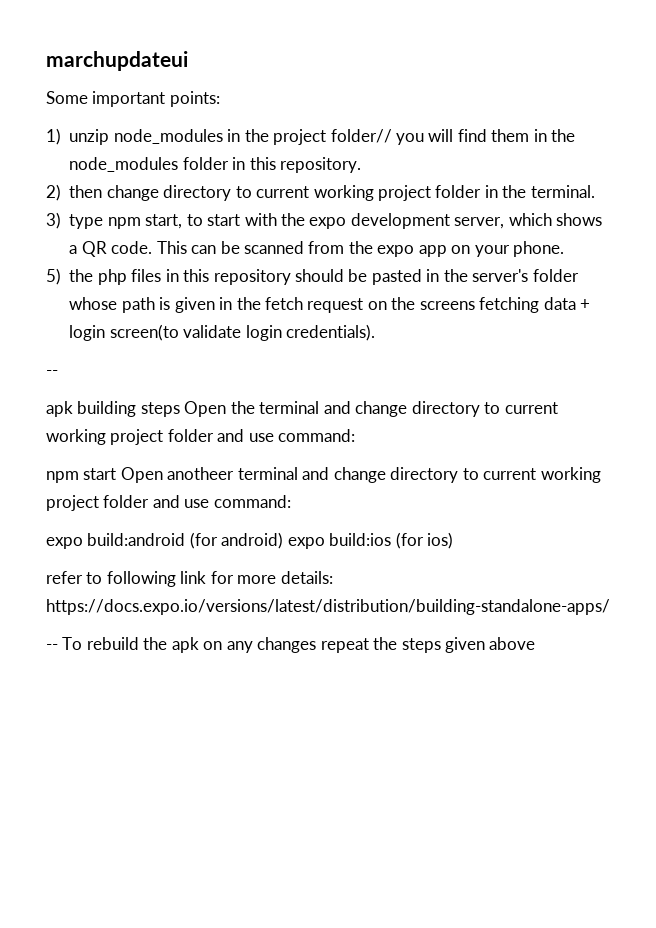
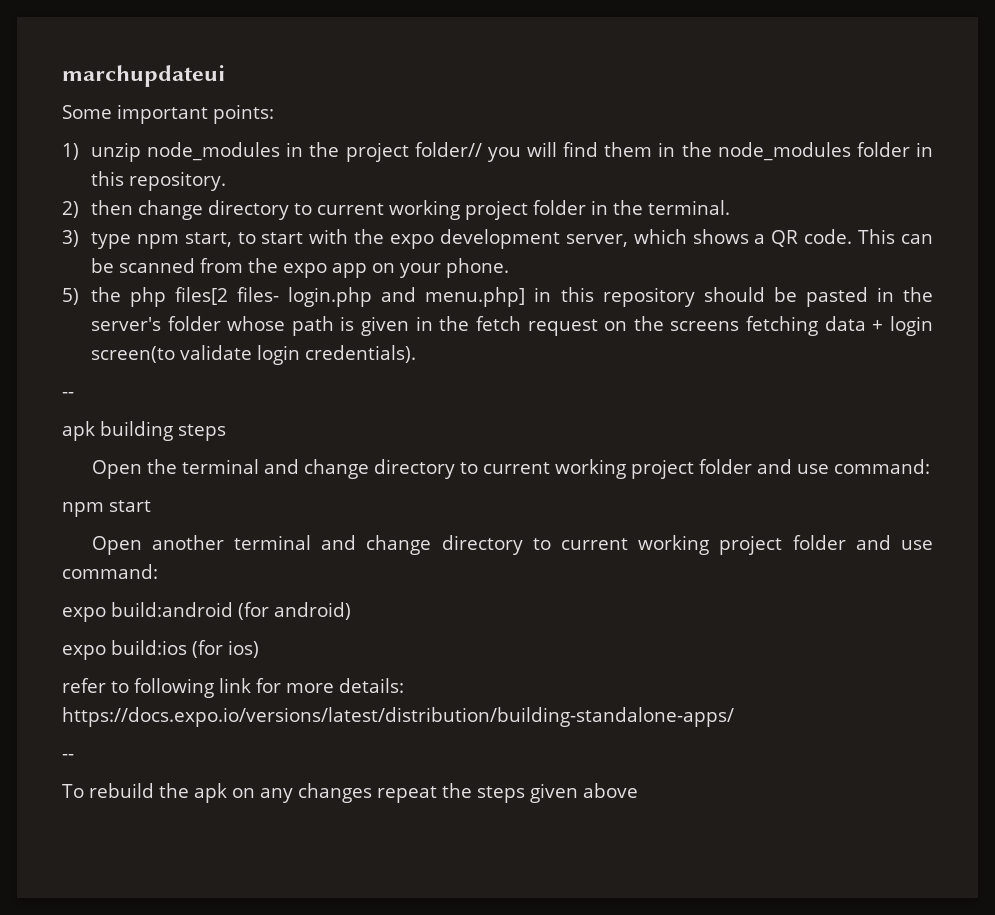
[131,269,162,282] files -> [175,287,526,307] files[2 files- login.php and menu.php]
(180, 409) none -> (226, 432) //
[120,467,235,483] Open anotheer -> [91,535,224,555] // Open another
(284, 540) none -> (351, 611) //
(58, 647) none -> (74, 757) //

